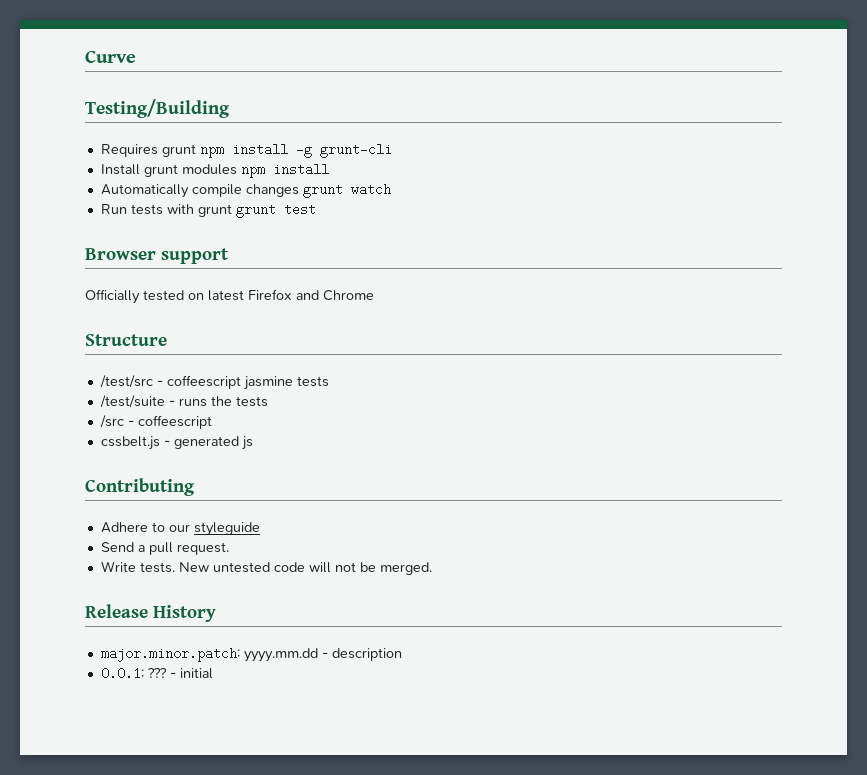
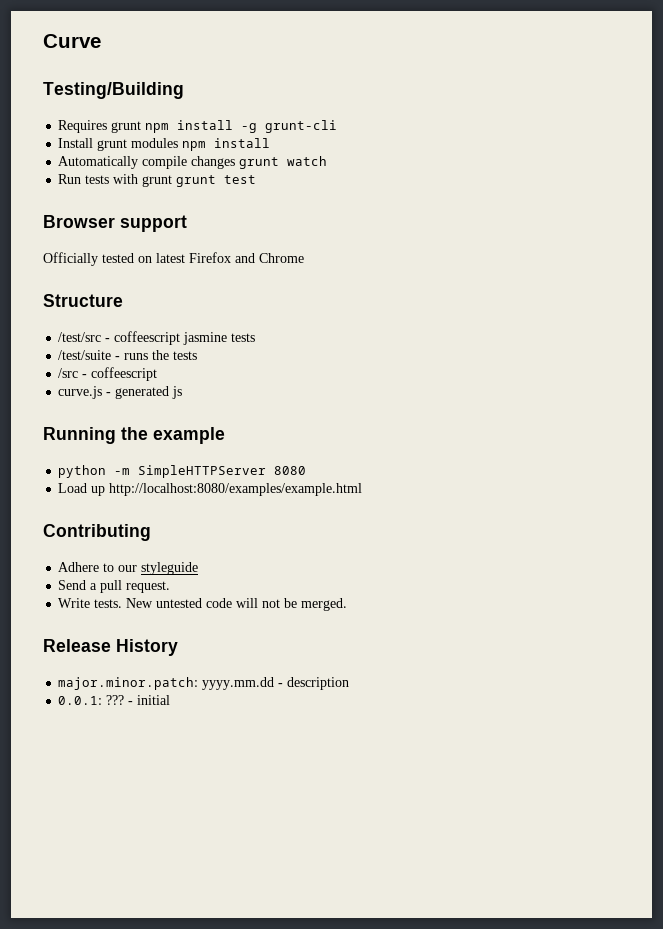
[100,436,160,450] cssbelt.js -> [58,386,103,399] curve.js
(253, 443) none -> [43,427,225,444] [58,465,307,478] [58,483,363,496] // Running the example // python -m SimpleHTTPServer 8080 // Load up http://localhost:8080/examples/example.html

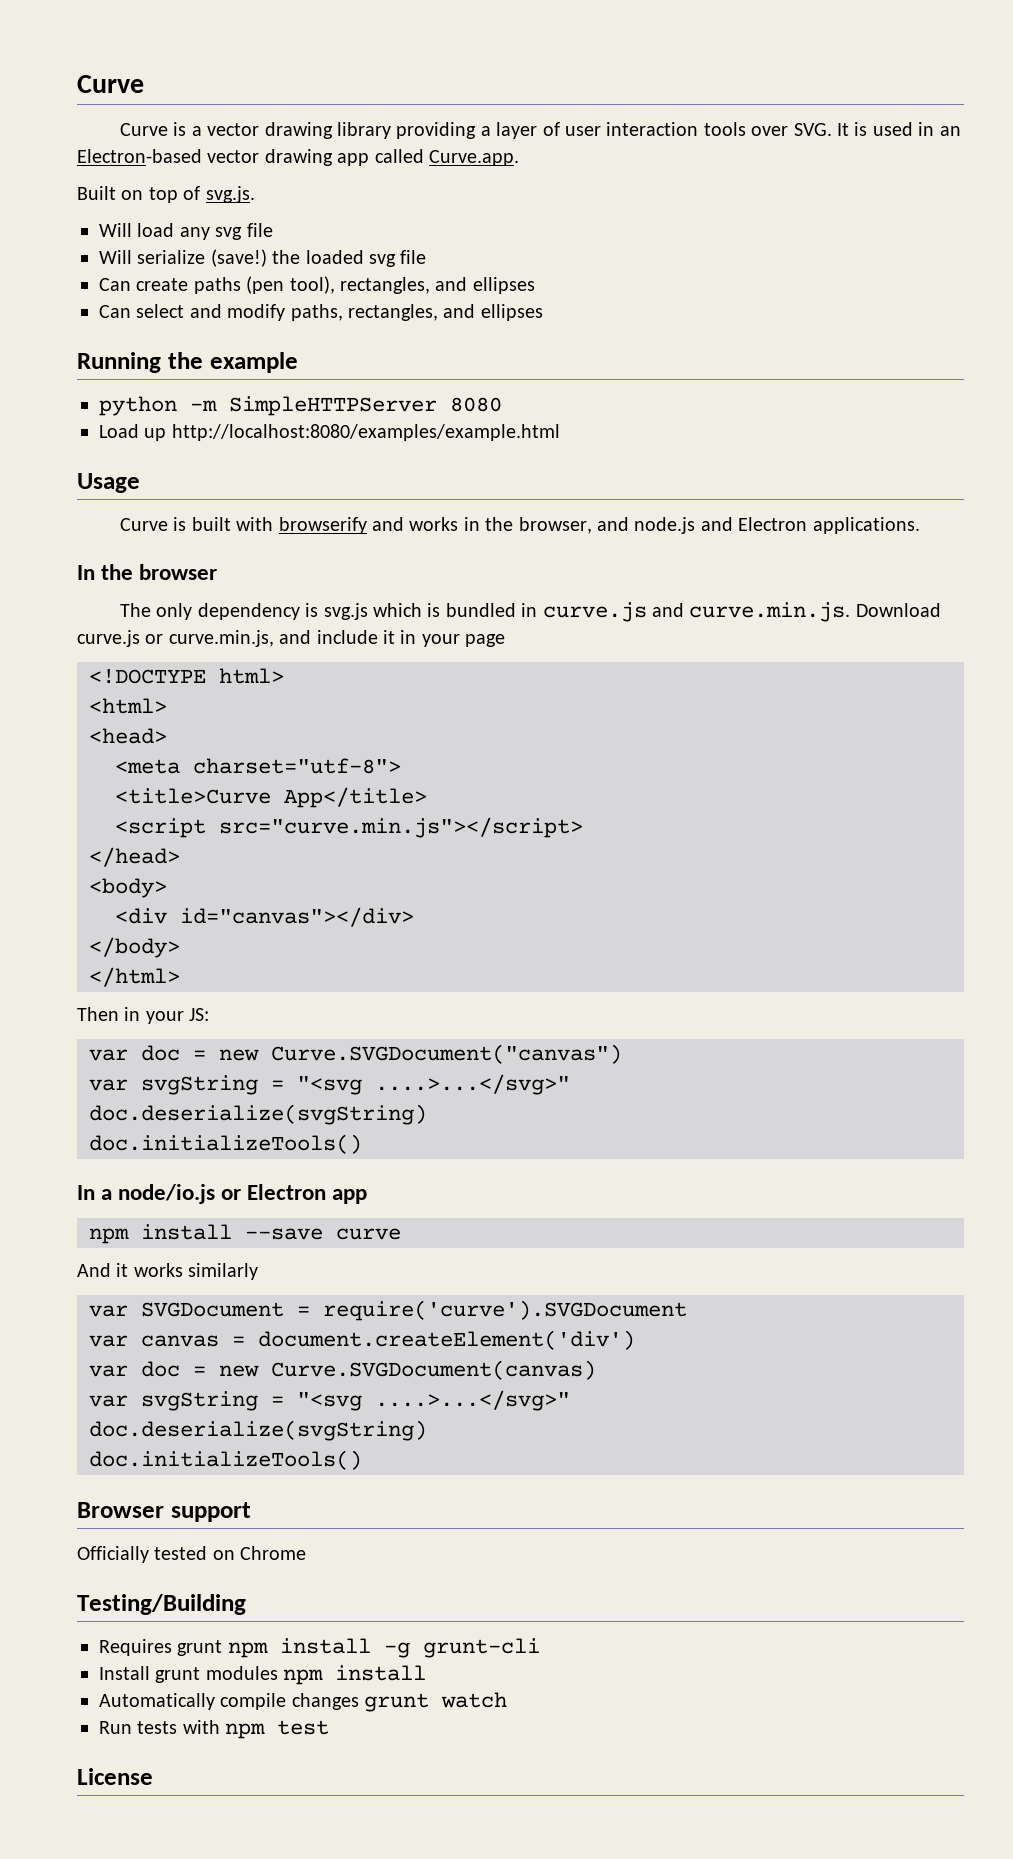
[43,34,101,48] Curve -> [77,75,144,93] [119,122,961,139] [77,149,519,166] [77,186,255,203] [99,223,273,240] [99,249,427,267] [99,276,535,294] [99,304,543,321] [77,352,298,373] [99,396,502,416] [99,424,560,441] [77,473,140,493] [119,517,920,534] [77,564,218,580] [119,602,941,622] [77,630,506,647] [89,668,284,684] [89,698,167,714] [89,728,167,744] [115,758,401,774] [115,787,427,808] [115,817,583,838] [89,847,180,867] [89,878,167,898] [115,907,414,927] [89,937,180,958] [89,967,180,987] [77,1007,210,1024] [89,1044,622,1064] [89,1074,570,1095] [89,1104,427,1125] [89,1134,362,1154] [77,1184,368,1204] [89,1224,401,1244] [77,1263,259,1280] [89,1300,687,1321] [89,1330,635,1350] [89,1360,596,1380] [89,1390,570,1411] [89,1420,427,1441] [89,1450,362,1470] [77,1502,251,1522] [77,1546,307,1563] Curve // Curve is a vector drawing library providing a layer of user interaction tools over SVG. It is used in an Electron-based vector drawing app called Curve.app. // Built on top of svg.js. // Will load any svg file // Will serialize (save!) the loaded svg file // Can create paths (pen tool), rectangles, and ellipses // Can select and modify paths, rectangles, and ellipses // Running the example // python -m SimpleHTTPServer 8080 // Load up http://localhost:8080/examples/example.html // Usage // Curve is built with browserify and works in the browser, and node.js and Electron applications. // In the browser // The only dependency is svg.js which is bundled in curve.js and curve.min.js. Download curve.js or curve.min.js, and include it in your page // <!DOCTYPE html> // <html> // <head> // <meta charset="utf-8"> // <title>Curve App</title> // <script src="curve.min.js"></script> // </head> // <body> // <div id="canvas"></div> // </body> // </html> // Then in your JS: // var doc = new Curve.SVGDocument("canvas") // var svgString = "<svg ....>...</svg>" // doc.deserialize(svgString) // doc.initializeTools() // In a node/io.js or Electron app // npm install --save curve // And it works similarly // var SVGDocument = require('curve').SVGDocument // var canvas = document.createElement('div') // var doc = new Curve.SVGDocument(canvas) // var svgString = "<svg ....>...</svg>" // doc.deserialize(svgString) // doc.initializeTools() // Browser support // Officially tested on Chrome
[142,175,217,187] grunt grunt -> [225,1723,266,1739] npm
[43,215,187,232] [43,252,304,266] [43,294,123,307] [58,331,256,345] [58,350,198,360] [58,367,158,381] [58,386,183,399] [43,427,225,444] [58,465,307,478] [58,483,363,496] [43,524,151,541] [58,562,199,575] [58,580,171,593] [58,598,348,611] [43,639,178,656] [58,677,350,690] [58,695,171,705] Browser support // Officially tested on latest Firefox and Chrome // Structure // /test/src - coffeescript jasmine tests // /test/suite - runs the tests // /src - coffeescript // curve.js - generated js // Running the example // python -m SimpleHTTPServer 8080 // Load up http://localhost:8080/examples/example.html // Contributing // Adhere to our styleguide // Send a pull request. // Write tests. New untested code will not be merged. // Release History // major.minor.patch: yyyy.mm.dd - description // 0.0.1: ??? - initial -> [77,1768,153,1785] License

